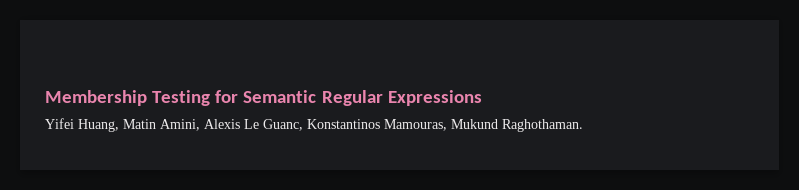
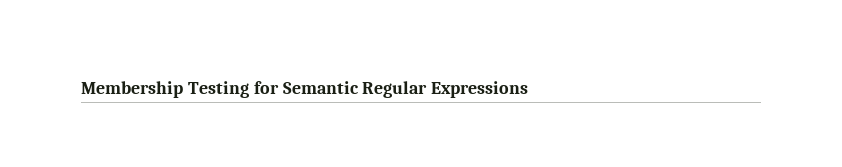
[45,118,583,132] // Yifei Huang, Matin Amini, Alexis Le Guanc, Konstantinos Mamouras, Mukund Raghothaman. -> (529, 89) none

